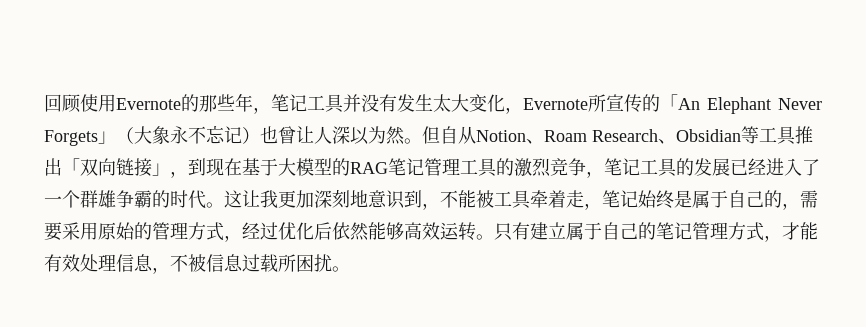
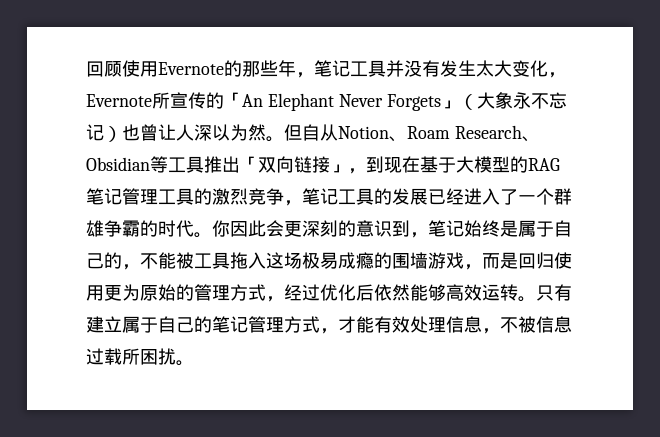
[224,189,584,210] 这让我更加深刻地意识到，不能被工具牵着走 -> [212,220,410,237] 你因此会更深刻的意识到
[800,190,818,208] [44,222,98,241] 需要采用 -> [140,252,572,270] [86,284,140,301] 不能被工具拖入这场极易成瘾的围墙游戏，而是回归使用更为

